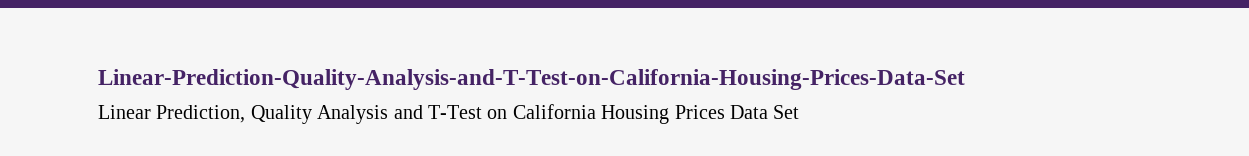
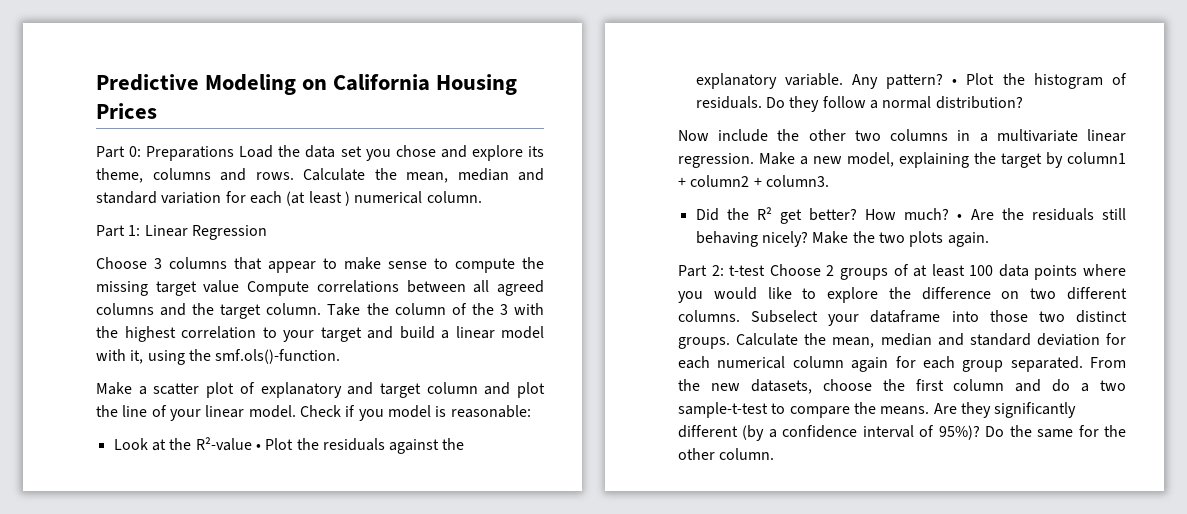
[98,69,965,90] [98,104,800,124] Linear-Prediction-Quality-Analysis-and-T-Test-on-California-Housing-Prices-Data-Set // Linear Prediction, Quality Analysis and T-Test on California Housing Prices Data Set -> [96,74,518,95] [96,103,157,119] [96,145,544,161] [96,168,544,183] [96,191,482,206] [96,225,267,240] [96,257,544,273] [96,280,544,296] [96,303,544,319] [96,326,544,342] [96,349,341,365] [96,382,545,398] [96,405,531,421] [113,437,465,454] [695,73,1127,89] [695,96,1023,112] [678,129,1126,142] [678,152,1126,168] [678,175,829,187] [695,207,1126,224] [695,231,989,247] [678,264,1126,280] [678,287,1127,303] [678,310,1127,326] [678,333,1126,349] [678,356,1126,372] [678,379,1126,394] [678,402,1077,418] [678,425,1126,441] [678,448,775,460] Predictive Modeling on California Housing Prices // Part 0: Preparations Load the data set you chose and explore its theme, columns and rows. Calculate the mean, median and standard variation for each (at least ) numerical column. // Part 1: Linear Regression // Choose 3 columns that appear to make sense to compute the missing target value Compute correlations between all agreed columns and the target column. Take the column of the 3 with the highest correlation to your target and build a linear model with it, using the smf.ols()-function. // Make a scatter plot of explanatory and target column and plot the line of your linear model. Check if you model is reasonable: // Look at the R²-value • Plot the residuals against the explanatory variable. Any pattern? • Plot the histogram of residuals. Do they follow a normal distribution? // Now include the other two columns in a multivariate linear regression. Make a new model, explaining the target by column1 + column2 + column3. // Did the R² get better? How much? • Are the residuals still behaving nicely? Make the two plots again. // Part 2: t-test Choose 2 groups of at least 100 data points where you would like to explore the difference on two different columns. Subselect your dataframe into those two distinct groups. Calculate the mean, median and standard deviation for each numerical column again for each group separated. From the new datasets, choose the first column and do a two sample-t-test to compare the means. Are they significantly different (by a confidence interval of 95%)? Do the same for the other column.

